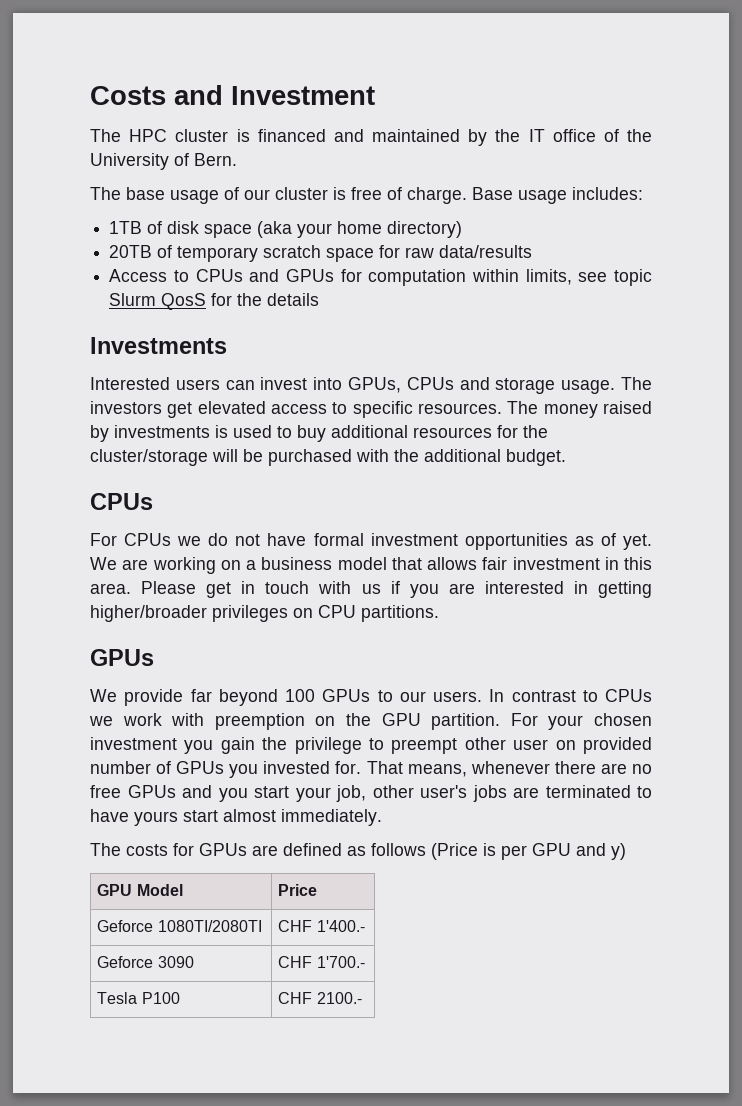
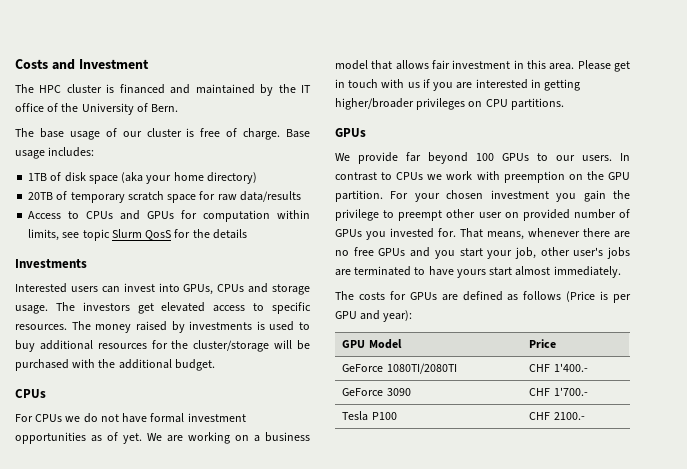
[611,843,626,860] y) -> [383,310,413,322] year):
[97,920,154,932] Geforce -> [342,364,384,372] GeForce
[97,956,154,968] Geforce -> [342,388,384,396] GeForce

